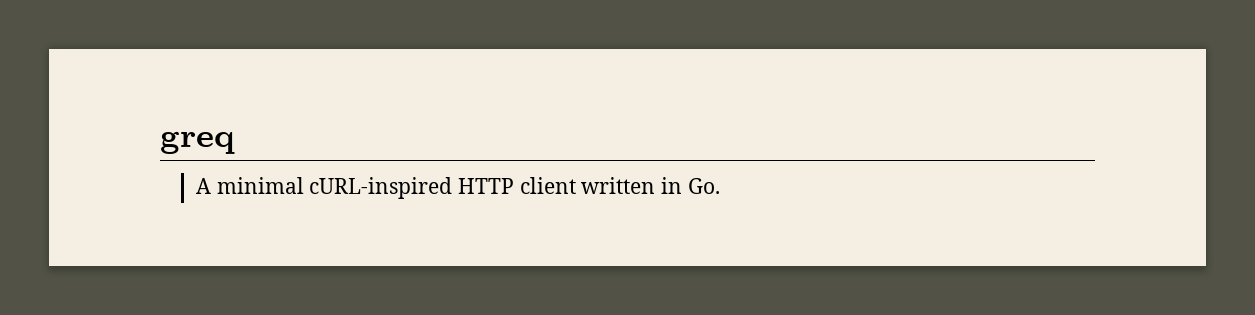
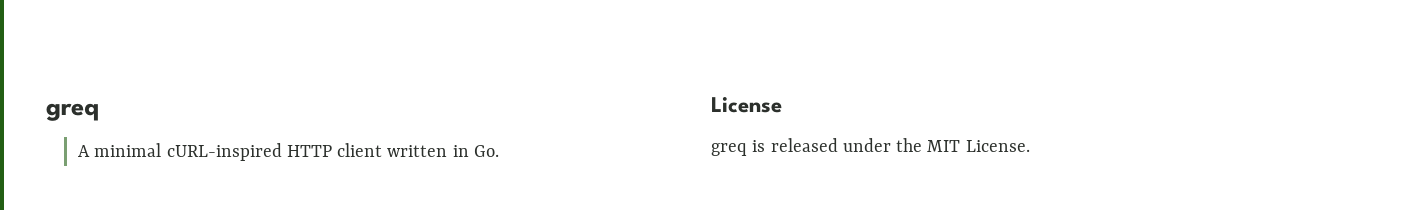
(720, 186) none -> [711,97,782,113] [711,138,1030,156] // License // greq is released under the MIT License.

